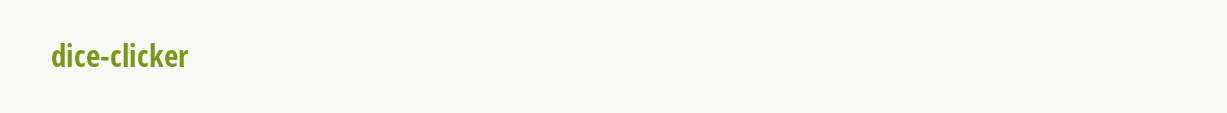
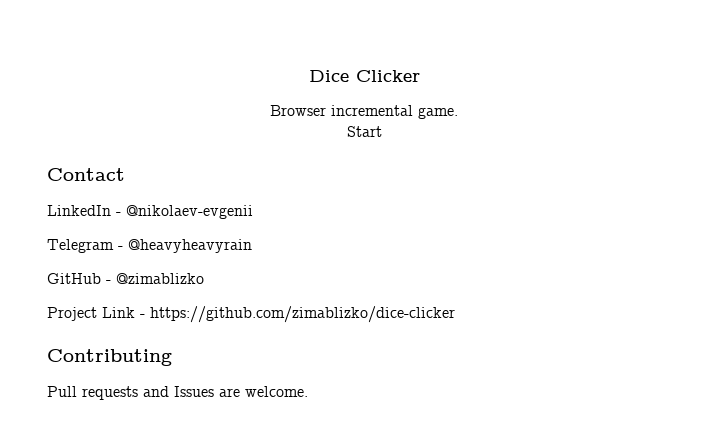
[51,43,189,67] dice-clicker -> [308,70,420,82] [270,105,458,119] [346,126,382,137] [47,168,125,181] [47,205,253,219] [47,239,252,253] [47,273,204,284] [47,306,455,323] [47,349,172,366] [47,386,308,400] Dice Clicker // Browser incremental game. // Start // Contact // LinkedIn - @nikolaev-evgenii // Telegram - @heavyheavyrain // GitHub - @zimablizko // Project Link - https://github.com/zimablizko/dice-clicker // Contributing // Pull requests and Issues are welcome.

